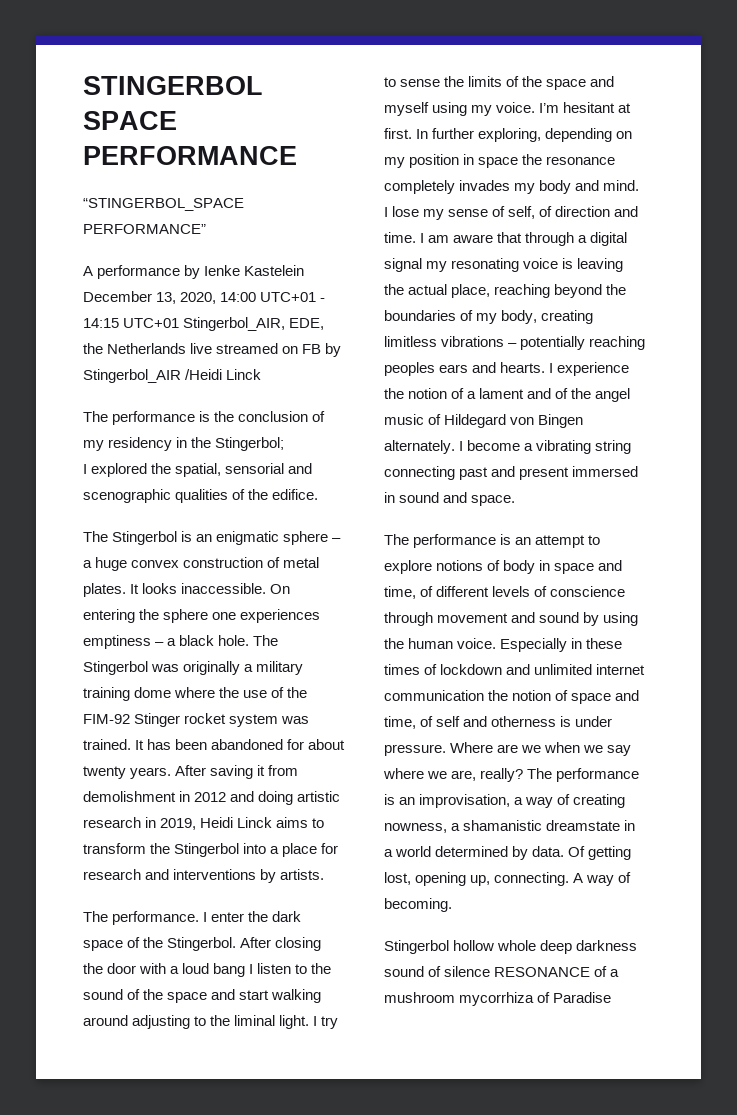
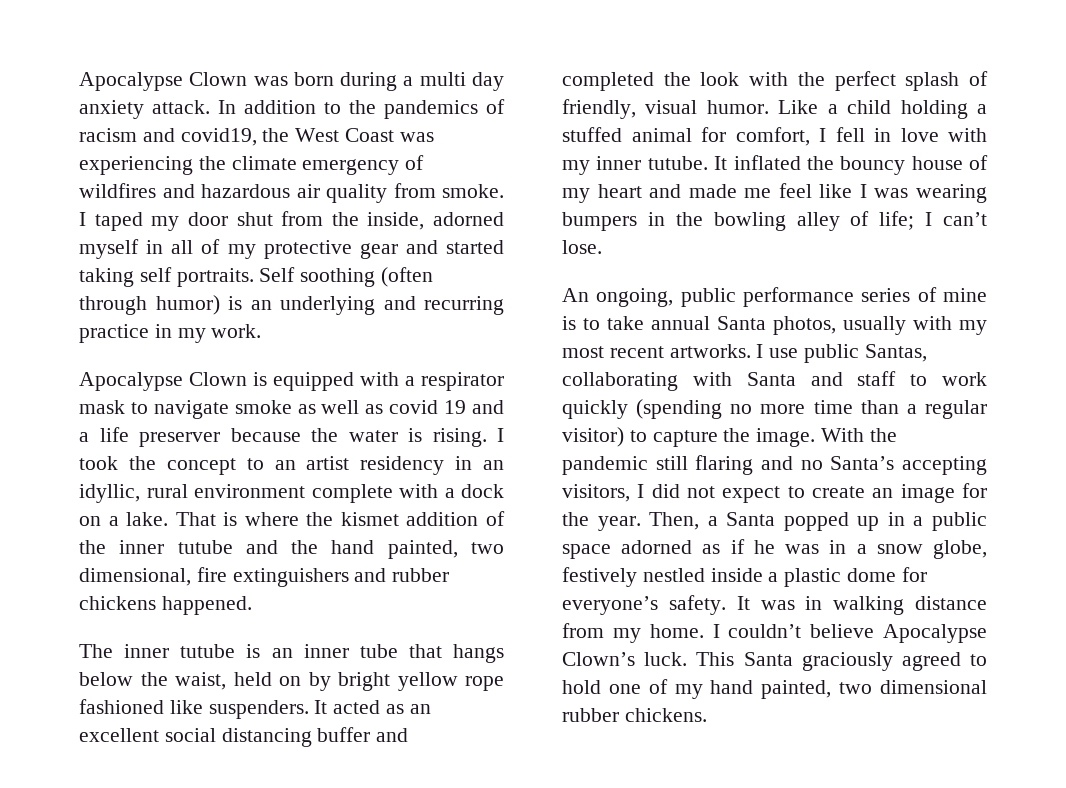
[83,76,263,95] [83,111,177,130] [83,146,297,165] [83,198,244,211] [83,224,206,234] [83,265,305,279] [83,291,326,304] [83,317,325,331] [83,343,342,357] [83,369,262,383] [83,411,326,425] [83,437,285,451] [83,463,313,477] [83,489,319,503] [83,531,342,545] [83,557,320,571] [83,583,291,597] [83,609,321,623] [83,635,279,649] [83,661,304,675] [83,687,308,701] [83,713,310,727] [83,739,346,750] [83,765,299,779] [83,791,341,805] [83,817,325,830] [83,843,339,857] [83,869,325,883] [83,911,302,925] [83,937,322,951] [83,963,332,977] [83,989,322,1003] [83,1015,339,1029] [384,76,615,90] [384,102,632,116] [384,128,633,142] [384,154,616,168] [384,180,640,194] [384,206,639,220] [384,232,628,246] [384,258,624,272] [384,284,627,298] [384,310,594,324] [384,336,646,350] [384,362,630,376] [384,388,631,402] [384,414,584,428] [384,440,632,454] [384,466,639,480] [384,492,516,506] [384,534,601,548] [384,560,623,574] [384,586,626,599] [384,612,639,626] [384,638,623,652] [384,664,646,675] [384,690,640,704] [384,716,613,729] [384,742,632,756] [383,768,640,782] [384,794,626,808] [384,820,636,833] [384,846,632,860] [384,872,632,886] [384,898,452,912] [384,940,638,954] [384,966,620,977] [384,992,612,1006] STINGERBOL SPACE PERFORMANCE // “STINGERBOL_SPACE PERFORMANCE” // A performance by Ienke Kastelein December 13, 2020, 14:00 UTC+01 - 14:15 UTC+01 Stingerbol_AIR, EDE, the Netherlands live streamed on FB by Stingerbol_AIR /Heidi Linck // The performance is the conclusion of my residency in the Stingerbol; // I explored the spatial, sensorial and scenographic qualities of the edifice. // The Stingerbol is an enigmatic sphere – a huge convex construction of metal plates. It looks inaccessible. On entering the sphere one experiences emptiness – a black hole. The Stingerbol was originally a military training dome where the use of the FIM-92 Stinger rocket system was trained. It has been abandoned for about twenty years. After saving it from demolishment in 2012 and doing artistic research in 2019, Heidi Linck aims to transform the Stingerbol into a place for research and interventions by artists. // The performance. I enter the dark space of the Stingerbol. After closing the door with a loud bang I listen to the sound of the space and start walking around adjusting to the liminal light. I try to sense the limits of the space and myself using my voice. I’m hesitant at first. In further exploring, depending on my position in space the resonance completely invades my body and mind. I lose my sense of self, of direction and time. I am aware that through a digital signal my resonating voice is leaving the actual place, reaching beyond the boundaries of my body, creating limitless vibrations – potentially reaching peoples ears and hearts. I experience the notion of a lament and of the angel music of Hildegard von Bingen alternately. I become a vibrating string connecting past and present immersed in sound and space. // The performance is an attempt to explore notions of body in space and time, of different levels of conscience through movement and sound by using the human voice. Especially in these times of lockdown and unlimited internet communication the notion of space and time, of self and otherness is under pressure. Where are we when we say where we are, really? The performance is an improvisation, a way of creating nowness, a shamanistic dreamstate in a world determined by data. Of getting lost, opening up, connecting. A way of becoming. // Stingerbol hollow whole deep darkness sound of silence RESONANCE of a mushroom mycorrhiza of Paradise -> [79,72,504,91] [79,99,505,119] [79,128,434,146] [79,155,425,175] [79,183,504,203] [79,211,504,231] [79,239,504,259] [79,267,434,287] [79,295,504,315] [79,324,262,343] [79,372,504,391] [79,400,505,419] [79,427,504,447] [79,456,504,475] [79,484,504,503] [79,511,505,526] [79,540,504,559] [79,567,450,587] [79,596,252,615] [79,644,504,663] [79,672,504,691] [79,699,431,719] [79,727,409,747] [562,71,988,91] [562,99,988,119] [562,127,987,146] [562,155,988,175] [562,183,987,203] [562,211,987,231] [562,240,602,254] [562,287,987,307] [562,316,987,335] [562,344,927,363] [562,371,987,391] [562,399,987,419] [562,427,897,447] [562,455,987,475] [562,483,987,503] [562,512,987,531] [562,539,987,559] [562,567,927,587] [562,595,987,615] [562,623,987,643] [562,652,987,671] [562,679,987,699] [562,708,707,722] Apocalypse Clown was born during a multi day anxiety attack. In addition to the pandemics of racism and covid19, the West Coast was experiencing the climate emergency of wildfires and hazardous air quality from smoke. I taped my door shut from the inside, adorned myself in all of my protective gear and started taking self portraits. Self soothing (often through humor) is an underlying and recurring practice in my work. // Apocalypse Clown is equipped with a respirator mask to navigate smoke as well as covid 19 and a life preserver because the water is rising. I took the concept to an artist residency in an idyllic, rural environment complete with a dock on a lake. That is where the kismet addition of the inner tutube and the hand painted, two dimensional, fire extinguishers and rubber chickens happened. // The inner tutube is an inner tube that hangs below the waist, held on by bright yellow rope fashioned like suspenders. It acted as an excellent social distancing buffer and completed the look with the perfect splash of friendly, visual humor. Like a child holding a stuffed animal for comfort, I fell in love with my inner tutube. It inflated the bouncy house of my heart and made me feel like I was wearing bumpers in the bowling alley of life; I can’t lose. // An ongoing, public performance series of mine is to take annual Santa photos, usually with my most recent artworks. I use public Santas, collaborating with Santa and staff to work quickly (spending no more time than a regular visitor) to capture the image. With the pandemic still flaring and no Santa’s accepting visitors, I did not expect to create an image for the year. Then, a Santa popped up in a public space adorned as if he was in a snow globe, festively nestled inside a plastic dome for everyone’s safety. It was in walking distance from my home. I couldn’t believe Apocalypse Clown’s luck. This Santa graciously agreed to hold one of my hand painted, two dimensional rubber chickens.

